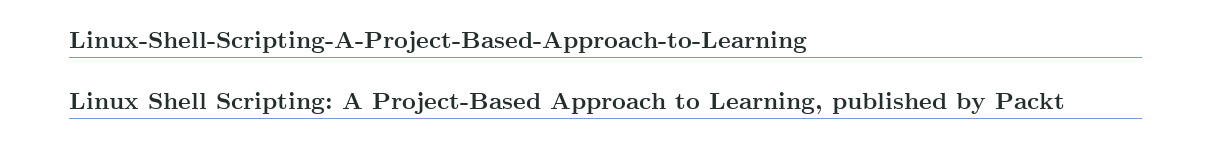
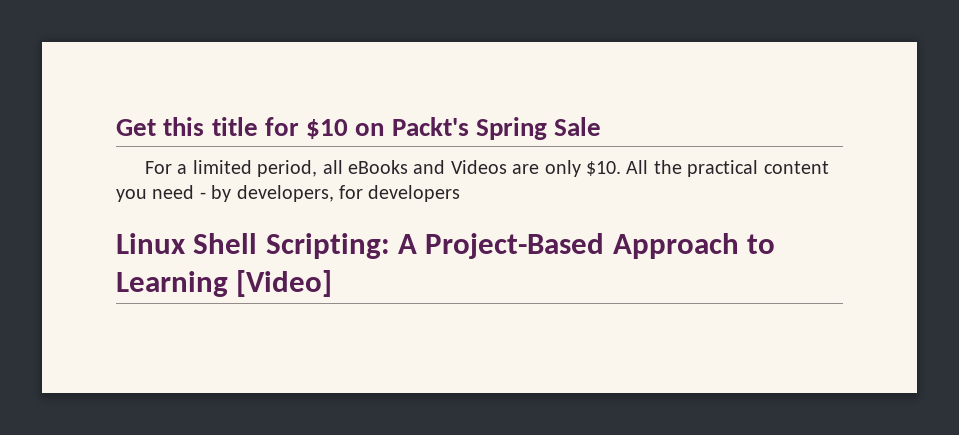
[69,31,807,53] Linux-Shell-Scripting-A-Project-Based-Approach-to-Learning -> [116,117,602,140] [144,160,829,177] [116,185,461,202] Get this title for $10 on Packt's Spring Sale // For a limited period, all eBooks and Videos are only $10. All the practical content you need - by developers, for developers
[709,92,1065,114] Learning, published by Packt -> [116,270,333,297] Learning [Video]

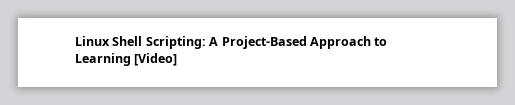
[116,117,602,140] [144,160,829,177] [116,185,461,202] Get this title for $10 on Packt's Spring Sale // For a limited period, all eBooks and Videos are only $10. All the practical content you need - by developers, for developers // -> (75, 41) none

